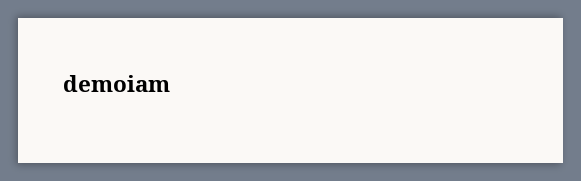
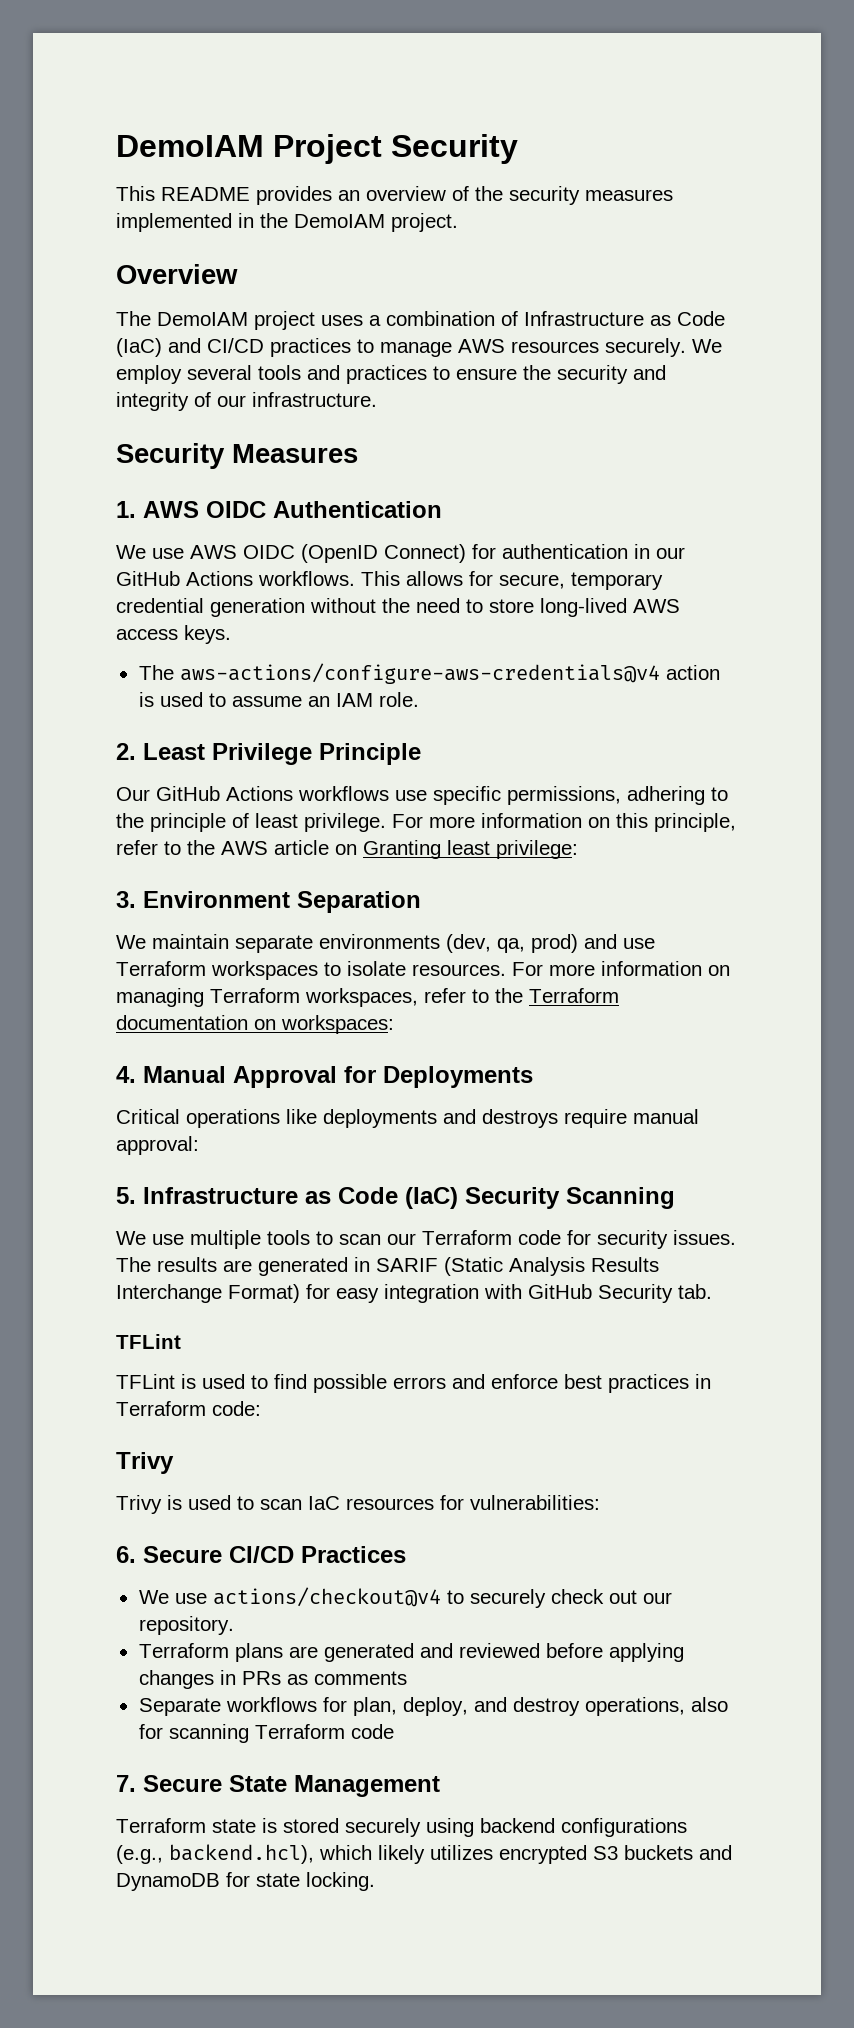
[63,75,170,92] demoiam -> [116,134,518,164] [116,186,673,205] [116,213,458,232] [116,264,238,284] [116,311,725,330] [116,338,722,357] [116,365,666,384] [116,392,377,411] [116,443,358,469] [116,501,442,518] [116,544,685,563] [116,571,663,590] [116,598,680,617] [116,625,231,644] [138,663,720,684] [138,692,419,707] [116,743,421,765] [116,786,728,805] [116,813,736,832] [116,840,578,859] [116,891,421,913] [116,934,655,953] [116,961,730,980] [116,988,619,1007] [116,1015,394,1034] [116,1066,533,1088] [116,1109,699,1128] [116,1136,199,1155] [116,1187,675,1209] [116,1230,736,1249] [116,1257,659,1276] [116,1284,712,1303] [116,1334,181,1349] [116,1374,711,1393] [116,1401,261,1416] [116,1452,174,1474] [116,1495,600,1514] [116,1546,406,1563] [138,1587,672,1608] [138,1616,234,1635] [138,1643,684,1662] [138,1670,407,1689] [138,1697,728,1716] [138,1724,394,1743] [116,1775,440,1797] [116,1818,687,1837] [116,1844,732,1864] [116,1872,375,1891] DemoIAM Project Security // This README provides an overview of the security measures implemented in the DemoIAM project. // Overview // The DemoIAM project uses a combination of Infrastructure as Code (IaC) and CI/CD practices to manage AWS resources securely. We employ several tools and practices to ensure the security and integrity of our infrastructure. // Security Measures // 1. AWS OIDC Authentication // We use AWS OIDC (OpenID Connect) for authentication in our GitHub Actions workflows. This allows for secure, temporary credential generation without the need to store long-lived AWS access keys. // The aws-actions/configure-aws-credentials@v4 action is used to assume an IAM role. // 2. Least Privilege Principle // Our GitHub Actions workflows use specific permissions, adhering to the principle of least privilege. For more information on this principle, refer to the AWS article on Granting least privilege: // 3. Environment Separation // We maintain separate environments (dev, qa, prod) and use Terraform workspaces to isolate resources. For more information on managing Terraform workspaces, refer to the Terraform documentation on workspaces: // 4. Manual Approval for Deployments // Critical operations like deployments and destroys require manual approval: // 5. Infrastructure as Code (IaC) Security Scanning // We use multiple tools to scan our Terraform code for security issues. The results are generated in SARIF (Static Analysis Results Interchange Format) for easy integration with GitHub Security tab. // TFLint // TFLint is used to find possible errors and enforce best practices in Terraform code: // Trivy // Trivy is used to scan IaC resources for vulnerabilities: // 6. Secure CI/CD Practices // We use actions/checkout@v4 to securely check out our repository. // Terraform plans are generated and reviewed before applying changes in PRs as comments // Separate workflows for plan, deploy, and destroy operations, also for scanning Terraform code // 7. Secure State Management // Terraform state is stored securely using backend configurations (e.g., backend.hcl), which likely utilizes encrypted S3 buckets and DynamoDB for state locking.

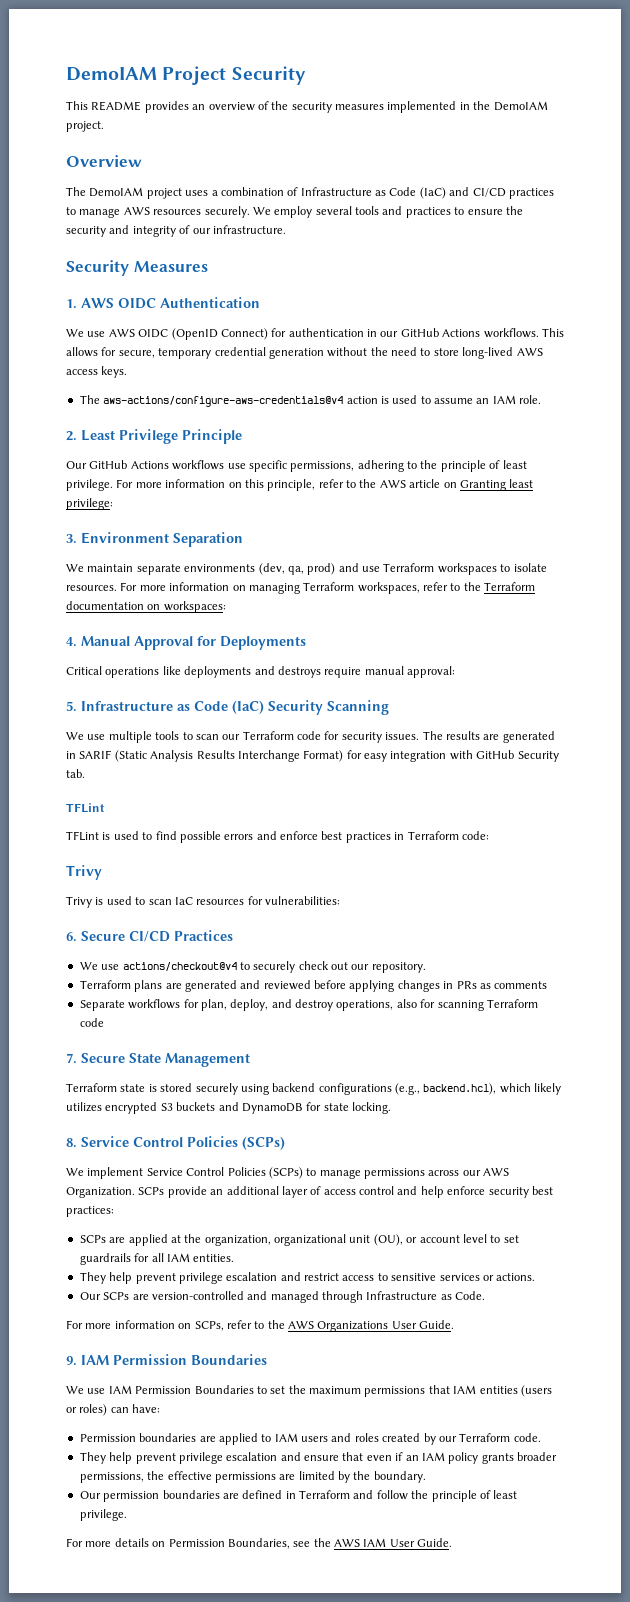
(375, 1881) none -> [66,1136,285,1150] [66,1167,510,1179] [66,1186,553,1198] [66,1206,114,1217] [79,1234,519,1246] [79,1253,235,1265] [79,1272,536,1284] [79,1291,486,1303] [66,1320,455,1332] [66,1354,267,1366] [66,1385,552,1397] [66,1404,161,1416] [79,1433,541,1445] [79,1452,557,1464] [79,1471,426,1483] [79,1490,518,1502] [79,1509,127,1521] [66,1538,453,1549] // 8. Service Control Policies (SCPs) // We implement Service Control Policies (SCPs) to manage permissions across our AWS Organization. SCPs provide an additional layer of access control and help enforce security best practices: // SCPs are applied at the organization, organizational unit (OU), or account level to set guardrails for all IAM entities. // They help prevent privilege escalation and restrict access to sensitive services or actions. // Our SCPs are version-controlled and managed through Infrastructure as Code. // For more information on SCPs, refer to the AWS Organizations User Guide. // 9. IAM Permission Boundaries // We use IAM Permission Boundaries to set the maximum permissions that IAM entities (users or roles) can have: // Permission boundaries are applied to IAM users and roles created by our Terraform code. // They help prevent privilege escalation and ensure that even if an IAM policy grants broader permissions, the effective permissions are limited by the boundary. // Our permission boundaries are defined in Terraform and follow the principle of least privilege. // For more details on Permission Boundaries, see the AWS IAM User Guide.

